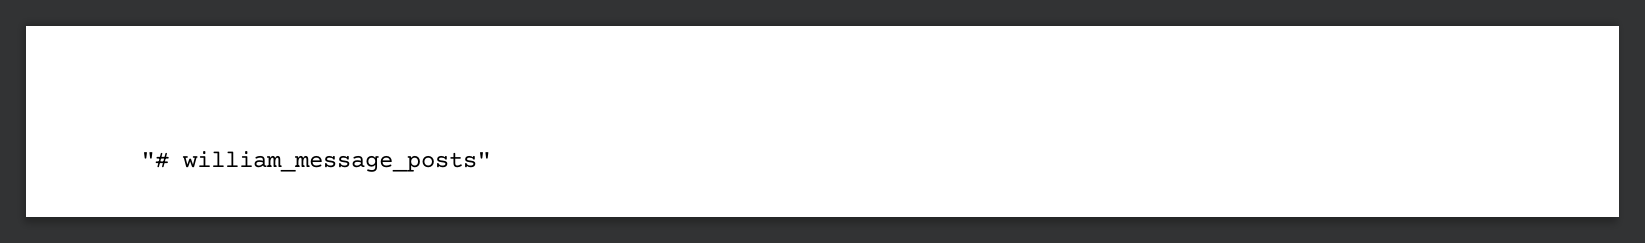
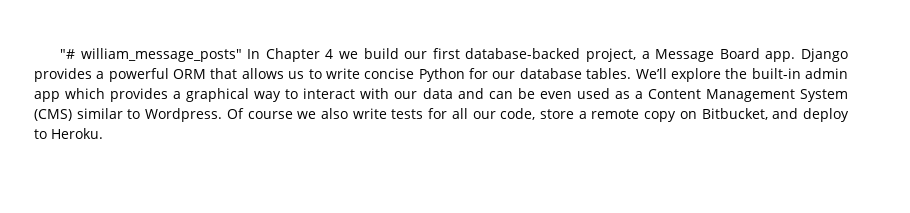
(491, 161) none -> [247,48,848,62] [34,68,848,82] [34,88,848,102] [34,108,849,122] [34,128,103,139] In Chapter 4 we build our first database-backed project, a Message Board app. Django provides a powerful ORM that allows us to write concise Python for our database tables. We’ll explore the built-in admin app which provides a graphical way to interact with our data and can be even used as a Content Management System (CMS) similar to Wordpress. Of course we also write tests for all our code, store a remote copy on Bitbucket, and deploy to Heroku.

